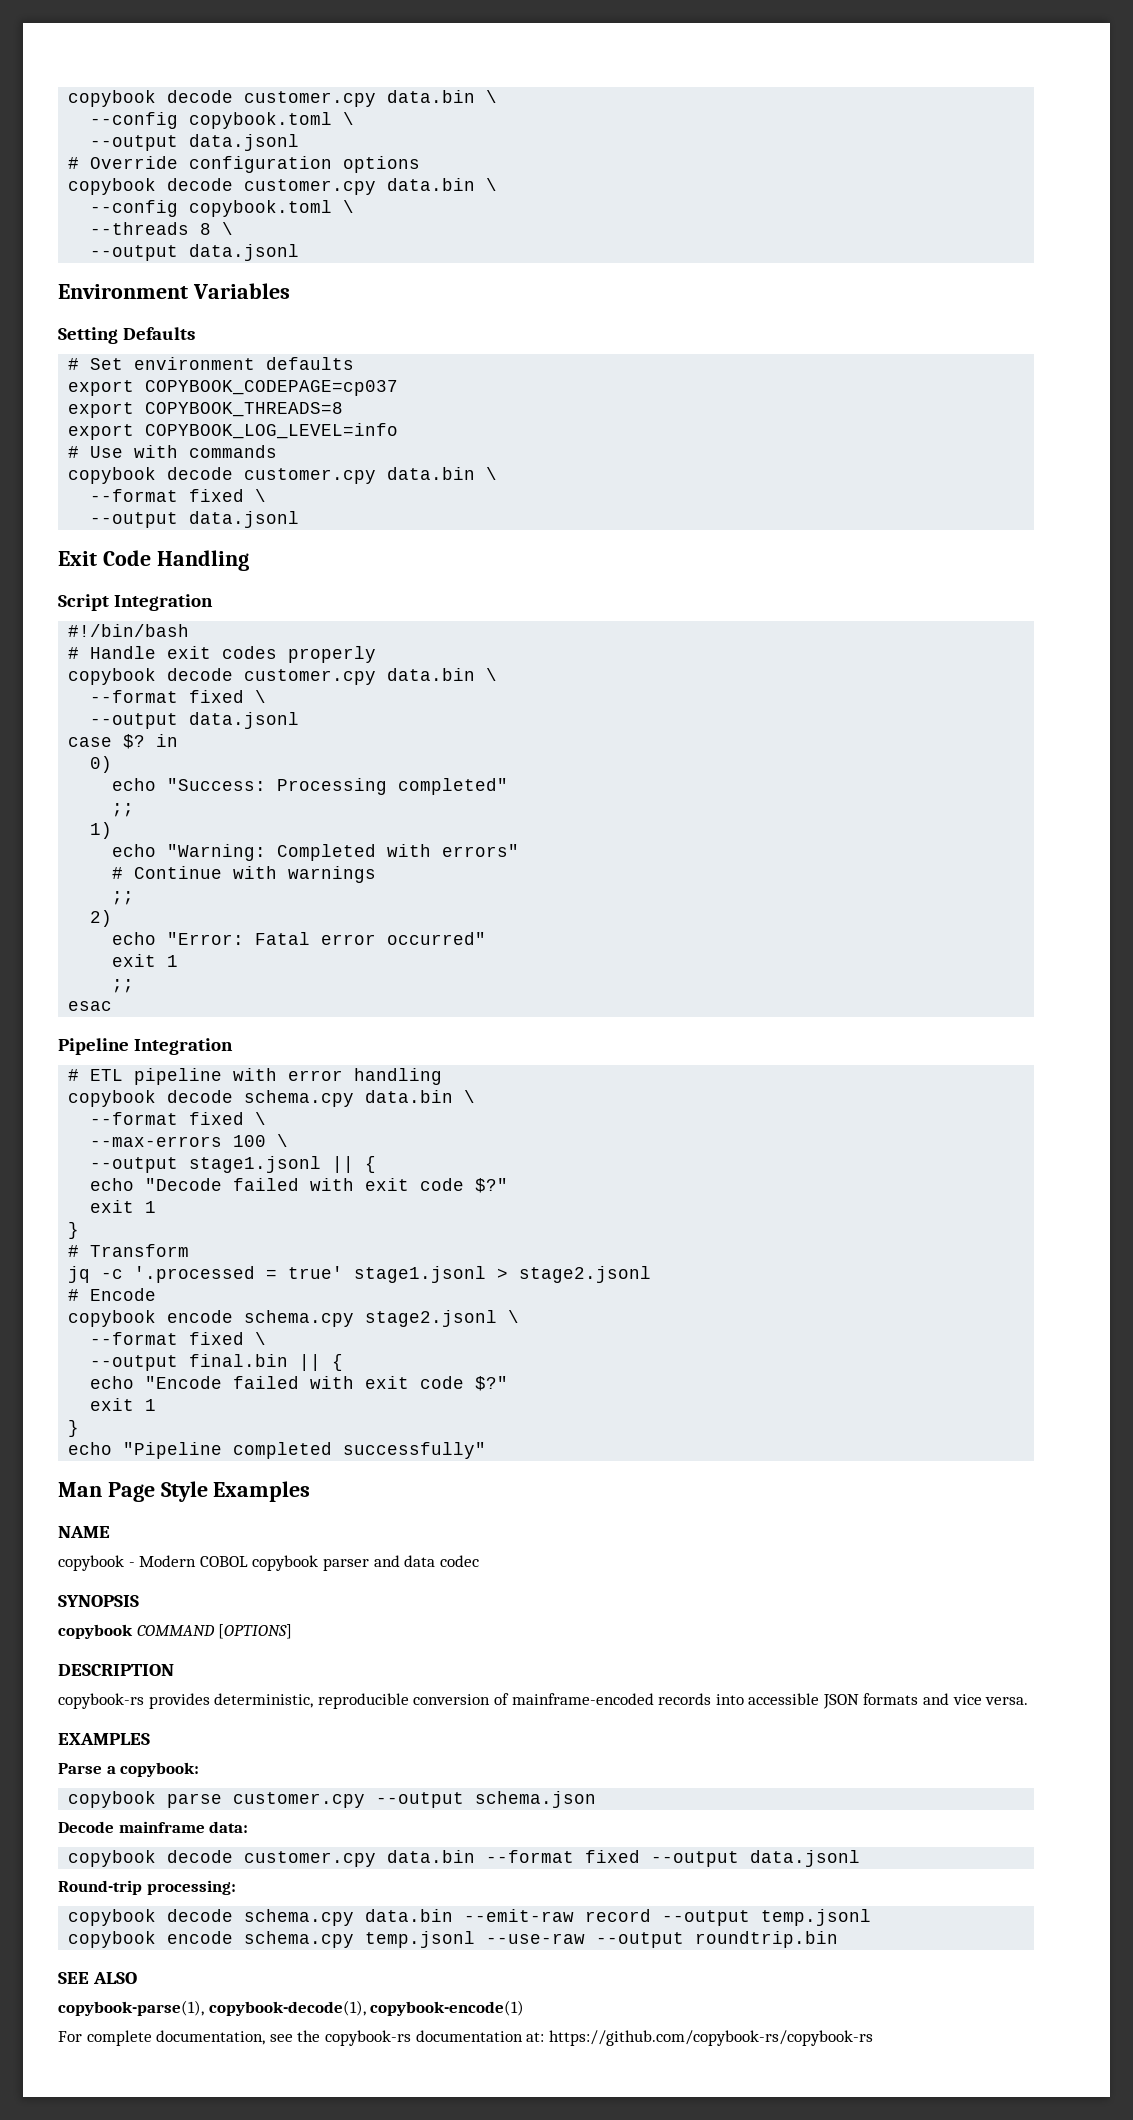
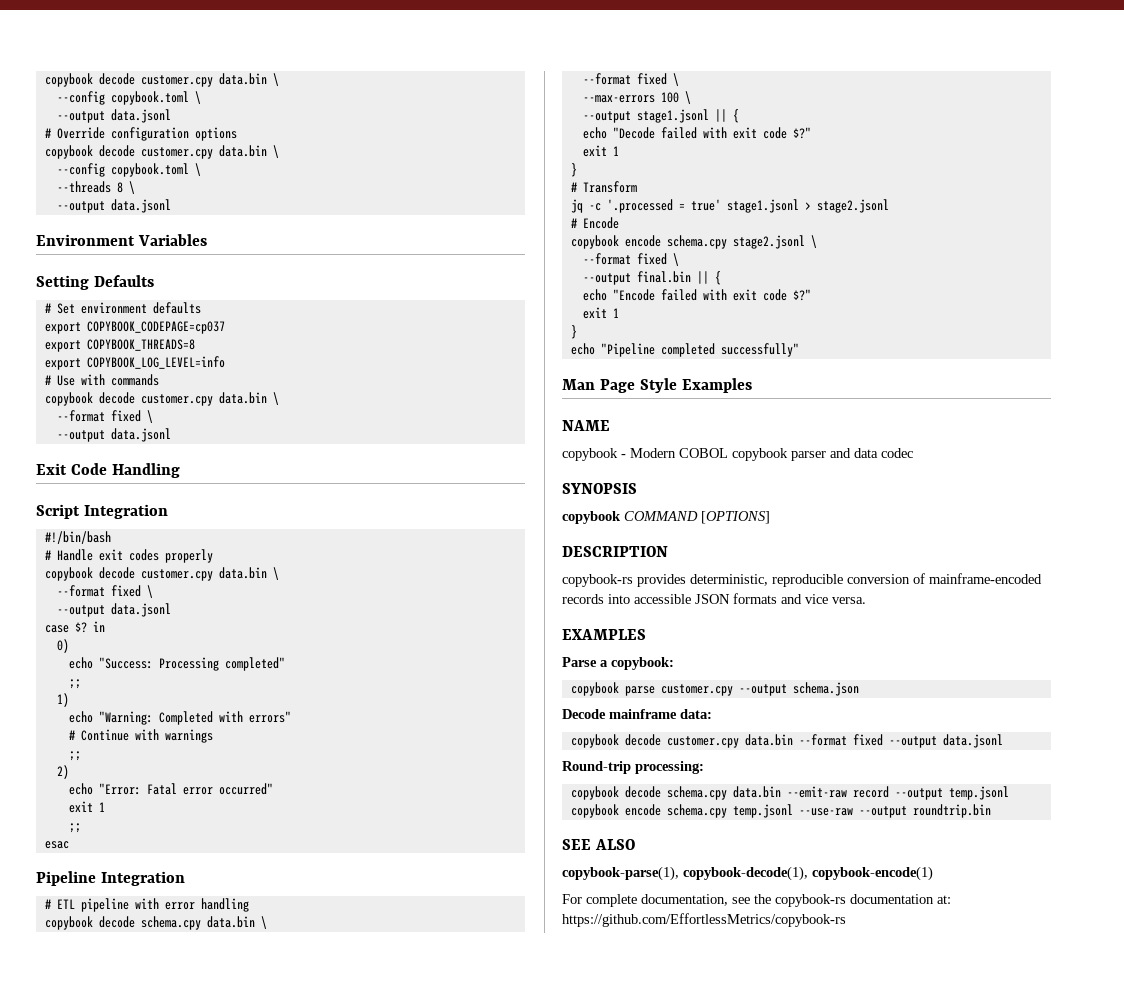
[548,2030,873,2046] https://github.com/copybook-rs/copybook-rs -> [562,913,846,927] https://github.com/EffortlessMetrics/copybook-rs

